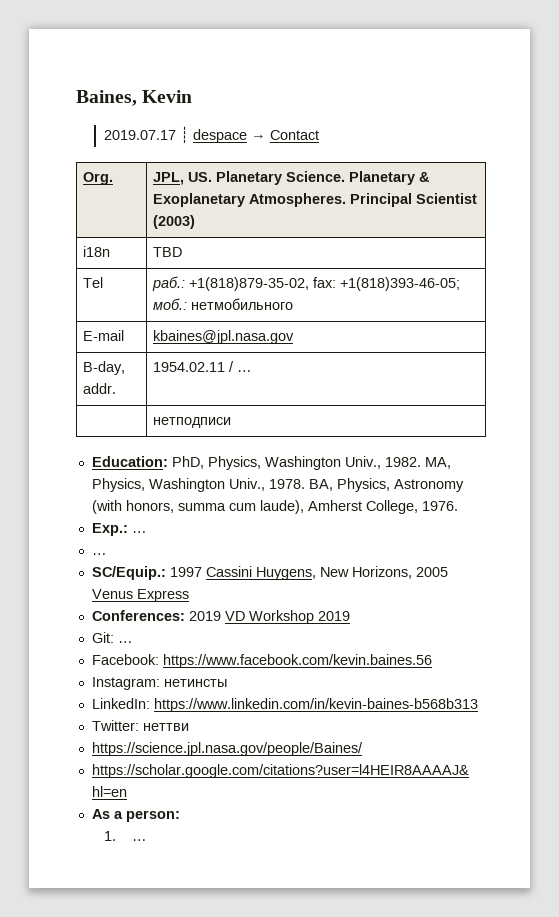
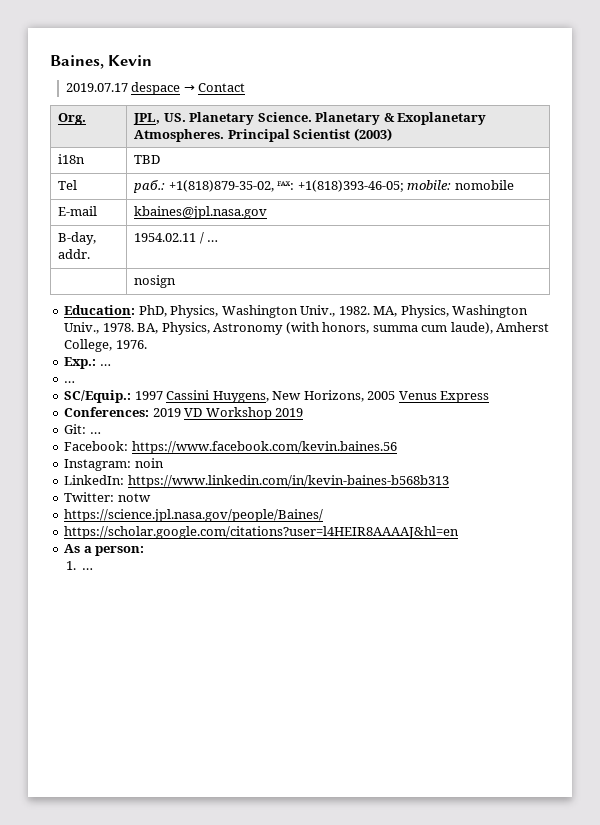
[180,126,190,143] ┊ -> (128, 87) none
[313,277,461,291] [153,298,294,310] fax: +1(818)393-46-05; моб.: нетмобильного -> [277,180,514,192] ℻: +1(818)393-46-05; mobile: nomobile
[153,417,232,428] нетподписи -> [134,275,177,288] nosign
[163,679,227,687] нетинсты -> [134,458,164,468] noin
[142,723,189,731] неттви -> [117,493,151,502] notw

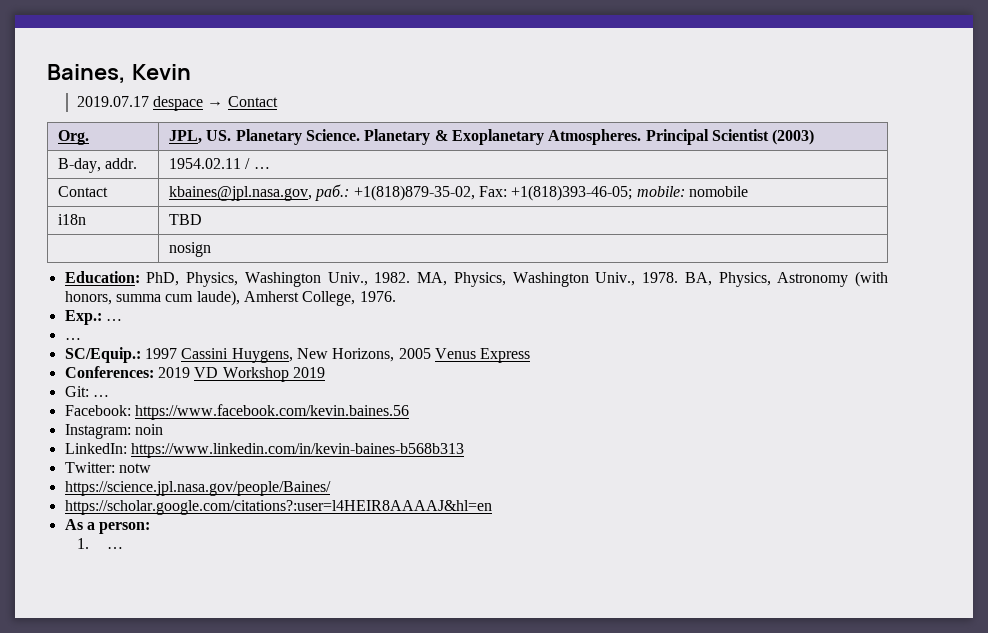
[58,154,86,164] [134,155,161,164] [58,180,78,190] [133,180,514,193] [58,206,98,216] [134,206,268,219] // i18n | TBD // Tel | раб.: +1(818)879-35-02, ℻: +1(818)393-46-05; mobile: nomobile // E‑mail | kbaines@jpl.nasa.gov -> (815, 137) none
(219, 241) none -> [58,186,109,197] [169,184,749,201] [58,214,87,225] [169,214,203,225] // Contact | kbaines@jpl.nasa.gov, раб.: +1(818)879-35-02, Fax: +1(818)393-46-05; mobile: nomobile // i18n | TBD
[64,526,460,539] https://scholar.google.com/citations?user=l4HEIR8AAAAJ&hl=en -> [64,500,492,515] https://scholar.google.com/citations?:user=l4HEIR8AAAAJ&hl=en

